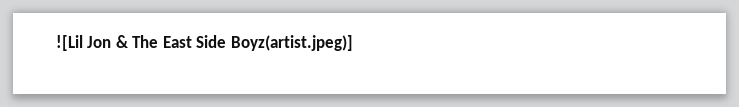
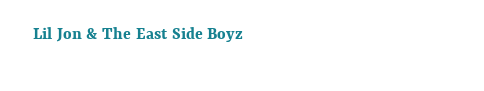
[56,35,83,51] ![Lil -> [33,27,52,39] Lil
[230,35,353,51] Boyz(artist.jpeg)] -> [207,28,244,42] Boyz

